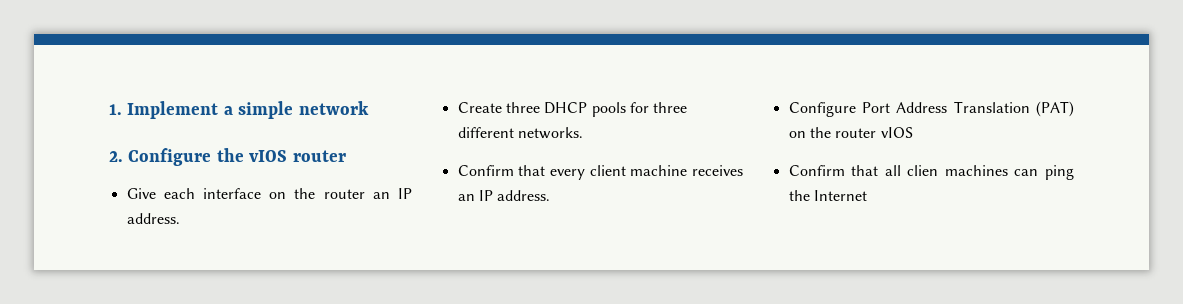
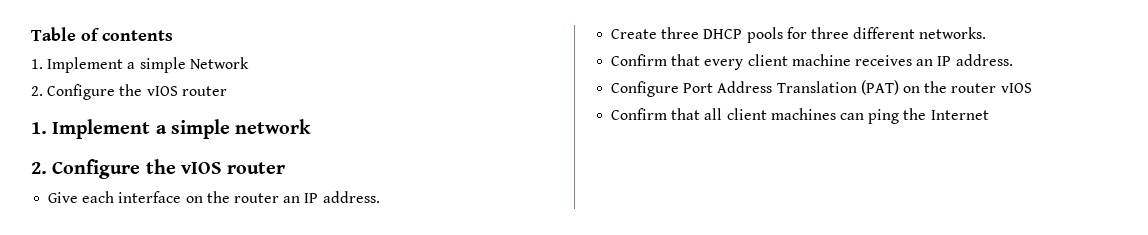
(109, 109) none -> [31,27,173,41] [31,57,249,73] [31,84,227,100] Table of contents // 1. Implement a simple Network // 2. Configure the vIOS router //
[907,165,939,176] clien -> [726,108,767,120] client

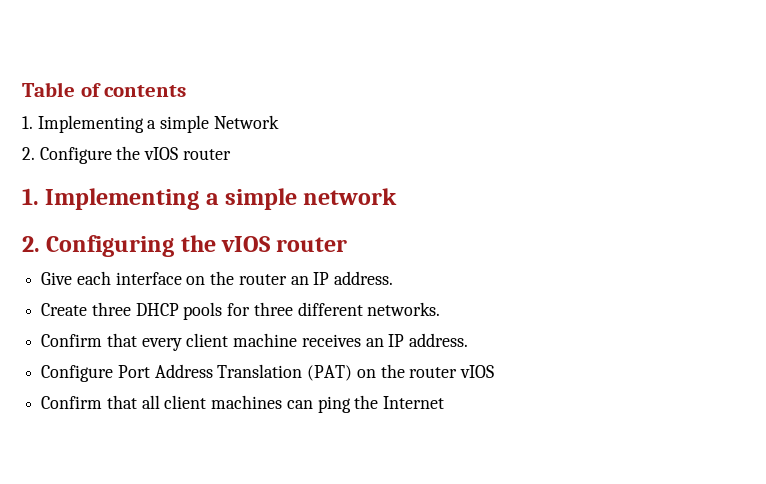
[47,57,124,73] Implement -> [37,115,144,133] Implementing
[52,119,151,139] Implement -> [45,188,200,210] Implementing
[52,159,141,179] Configure -> [46,235,175,257] Configuring

